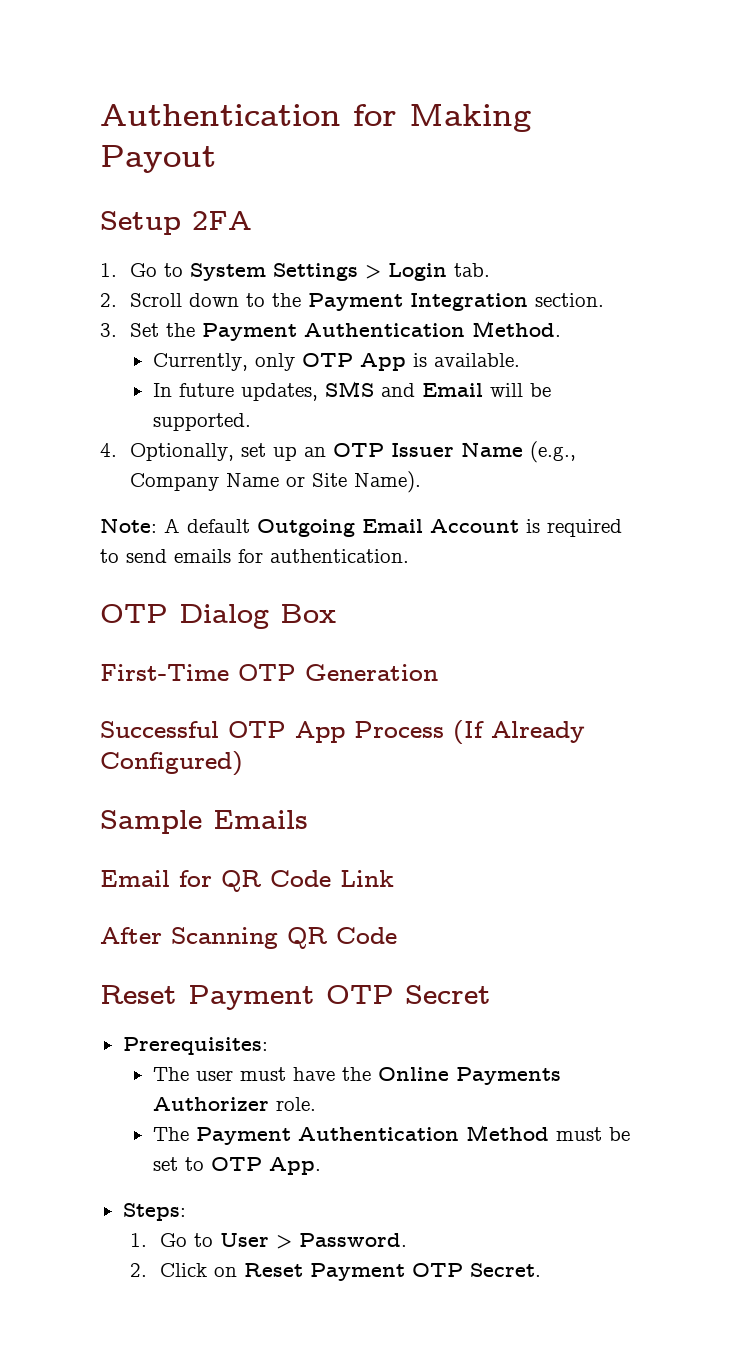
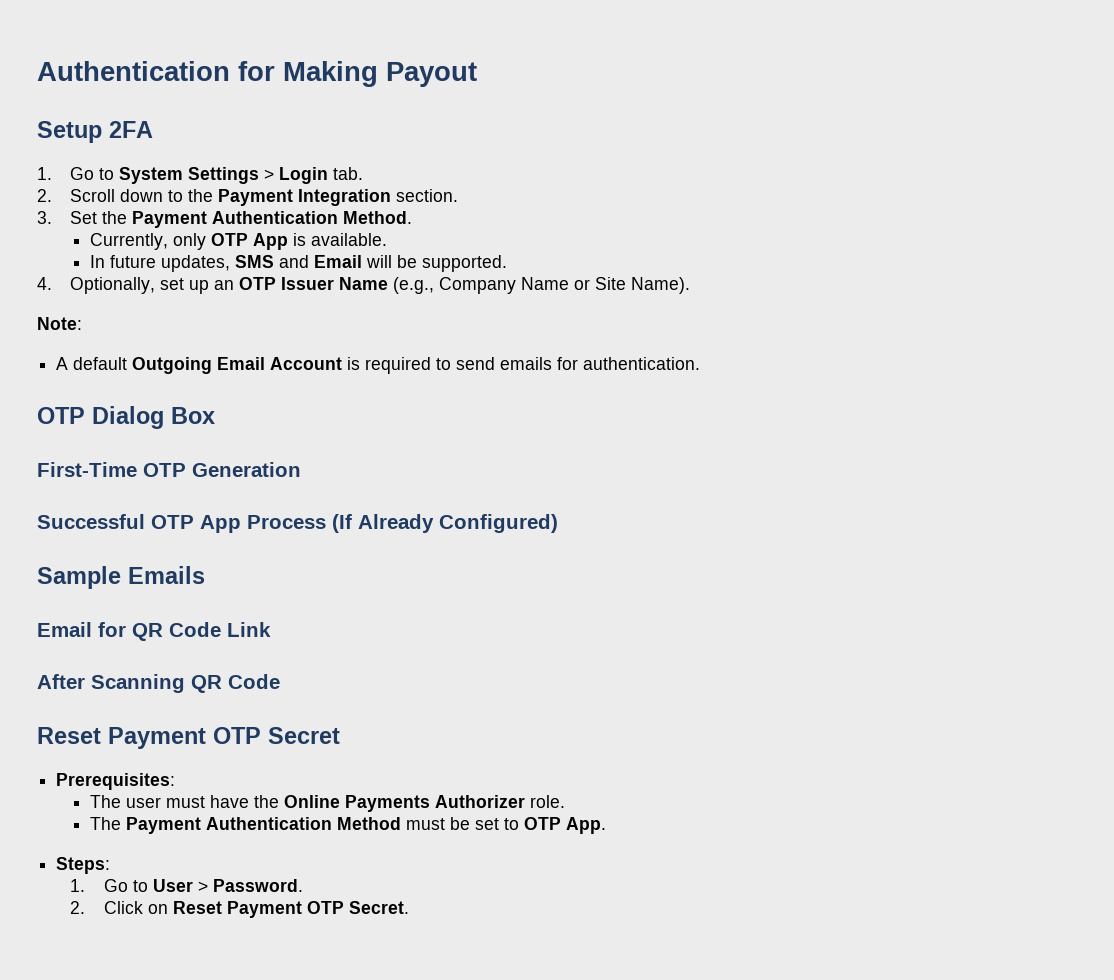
(157, 525) none -> (82, 323) //

